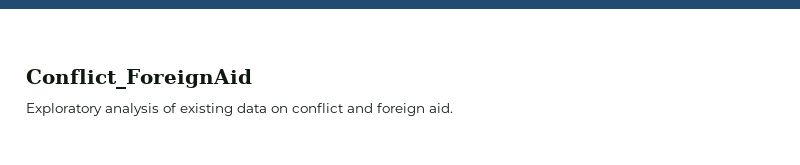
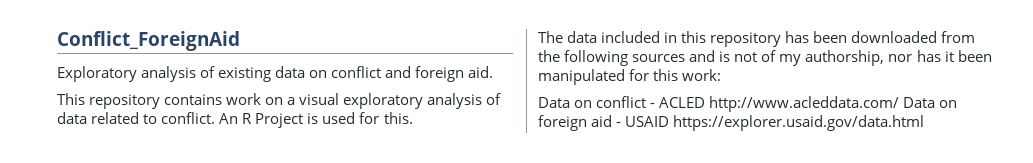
(453, 108) none -> [57,93,502,109] [57,112,413,128] [538,31,976,47] [538,50,992,66] [538,69,722,85] [538,96,958,112] [538,115,925,131] // This repository contains work on a visual exploratory analysis of data related to conflict. An R Project is used for this. // The data included in this repository has been downloaded from the following sources and is not of my authorship, nor has it been manipulated for this work: // Data on conflict - ACLED http://www.acleddata.com/ Data on foreign aid - USAID https://explorer.usaid.gov/data.html

